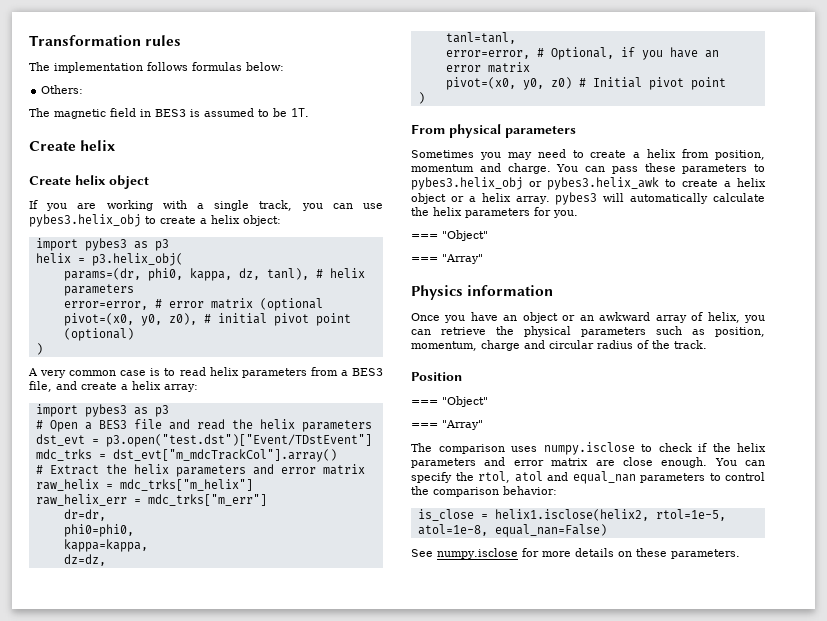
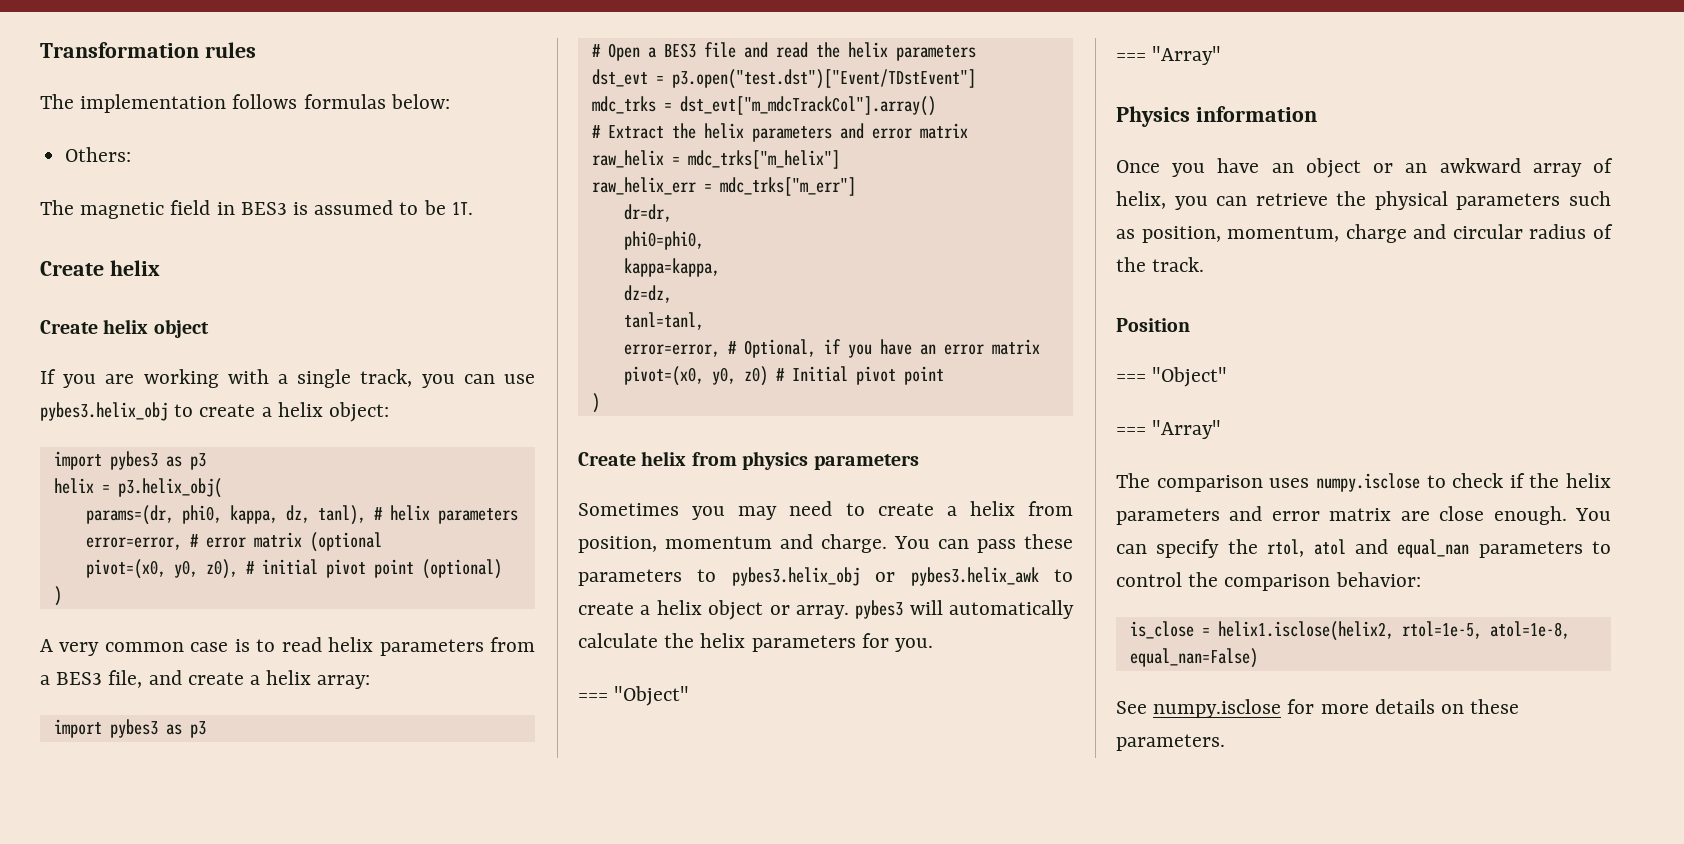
[411,124,501,138] From physical -> [578,451,809,470] Create helix from physics
[468,193,511,202] a helix -> (790, 610) none

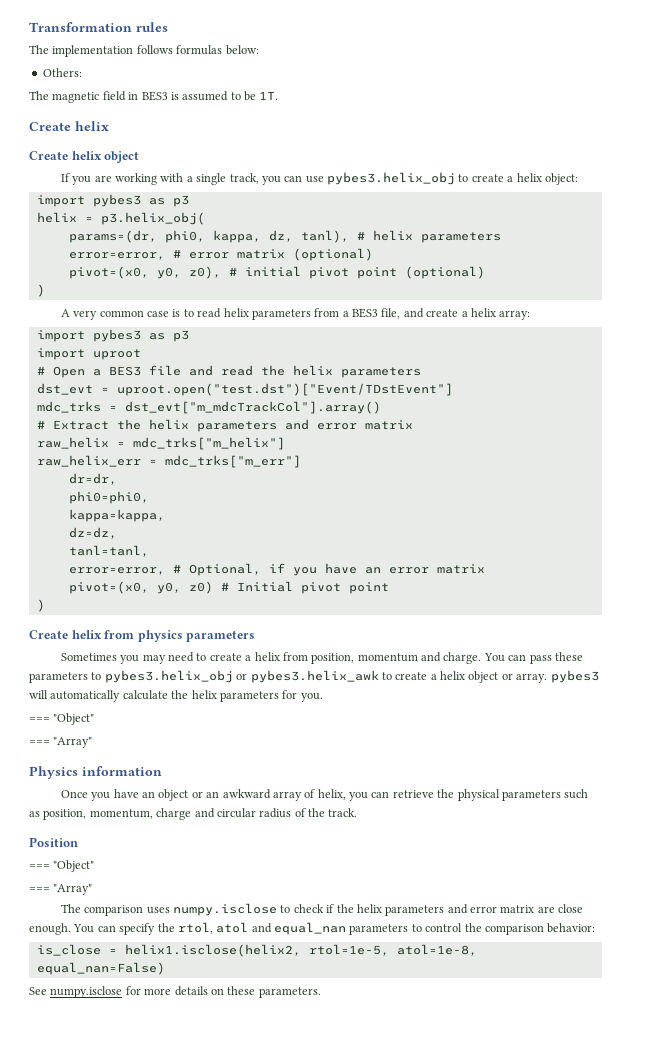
[309,532,382,552] (optional -> [292,248,373,261] (optional)
(206, 729) none -> [36,348,141,360] // import uproot
[671,69,976,89] p3.open("test.dst")["Event/TDstEvent"] -> [116,383,453,396] uproot.open("test.dst")["Event/TDstEvent"]

